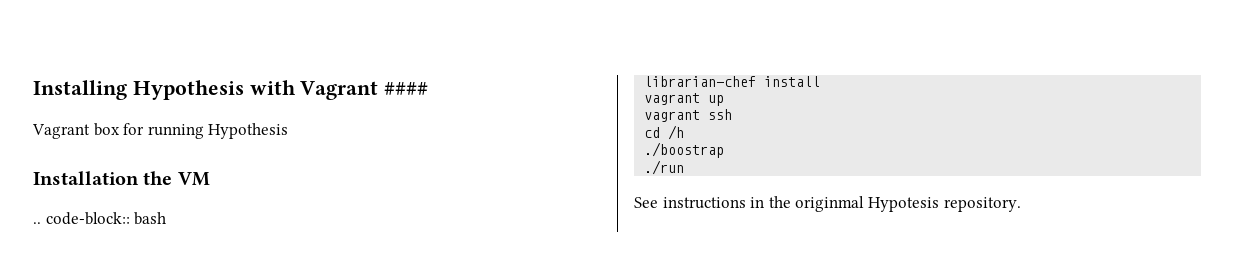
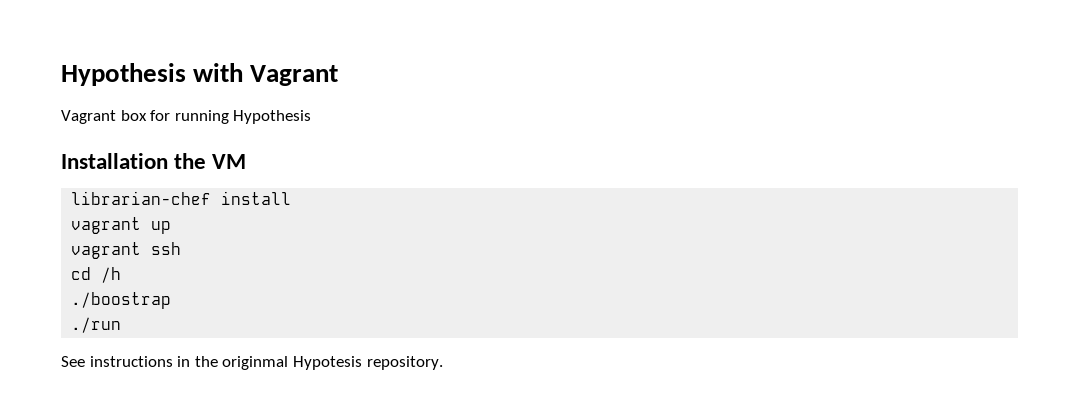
[33,80,127,100] Installing -> (61, 74) none
[384,82,429,95] #### -> (339, 75) none
[33,212,167,225] // .. code-block:: bash -> (247, 161) none

